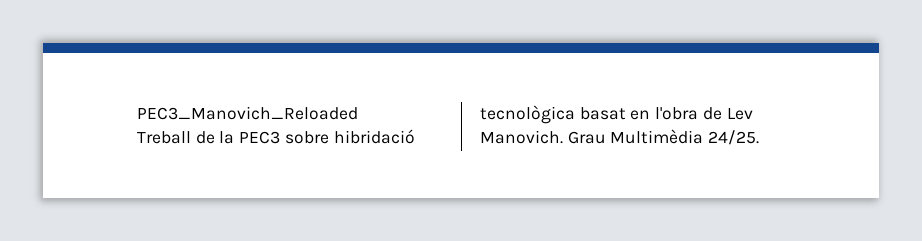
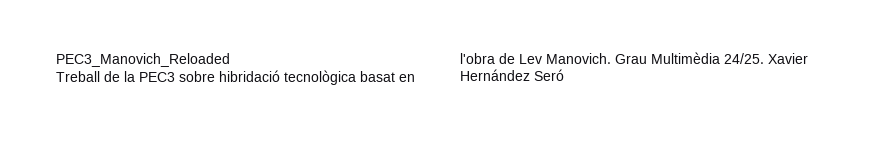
(760, 137) none -> [768,53,808,64] [460,69,564,81] Xavier Hernández Seró

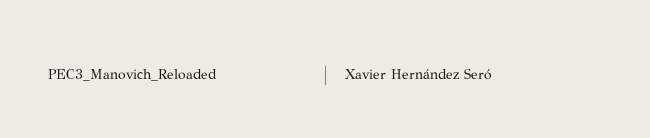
[56,70,415,85] [460,52,764,64] Treball de la PEC3 sobre hibridació tecnològica basat en l'obra de Lev Manovich. Grau Multimèdia 24/25. -> (217, 75) none

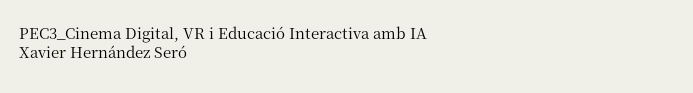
[48,69,217,81] PEC3_Manovich_Reloaded -> [19,26,428,43] PEC3_Cinema Digital, VR i Educació Interactiva amb IA

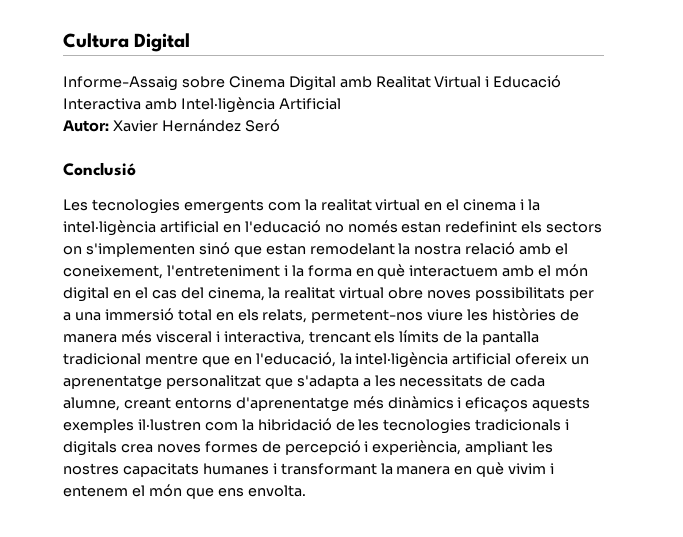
[19,27,206,43] PEC3_Cinema Digital, VR -> [63,33,191,52] [63,76,482,91] Cultura Digital // Informe-Assaig sobre Cinema Digital amb Realitat Virtual
[410,28,428,39] IA // -> [180,97,341,113] [63,120,109,132] Intel·ligència Artificial // Autor:
(188, 51) none -> [63,162,136,176] [63,199,541,214] [63,220,603,236] [63,242,569,257] [63,264,589,279] [63,287,594,302] [63,308,580,323] [63,330,540,345] [63,352,590,368] [63,375,546,390] [63,396,591,412] [63,418,570,434] [63,440,554,456] [63,462,555,477] [63,484,306,499] // Conclusió // Les tecnologies emergents com la realitat virtual en el cinema i la intel·ligència artificial en l'educació no només estan redefinint els sectors on s'implementen sinó que estan remodelant la nostra relació amb el coneixement, l'entreteniment i la forma en què interactuem amb el món digital en el cas del cinema, la realitat virtual obre noves possibilitats per a una immersió total en els relats, permetent-nos viure les històries de manera més visceral i interactiva, trencant els límits de la pantalla tradicional mentre que en l'educació, la intel·ligència artificial ofereix un aprenentatge personalitzat que s'adapta a les necessitats de cada alumne, creant entorns d'aprenentatge més dinàmics i eficaços aquests exemples il·lustren com la hibridació de les tecnologies tradicionals i digitals crea noves formes de percepció i experiència, ampliant les nostres capacitats humanes i transformant la manera en què vivim i entenem el món que ens envolta.

